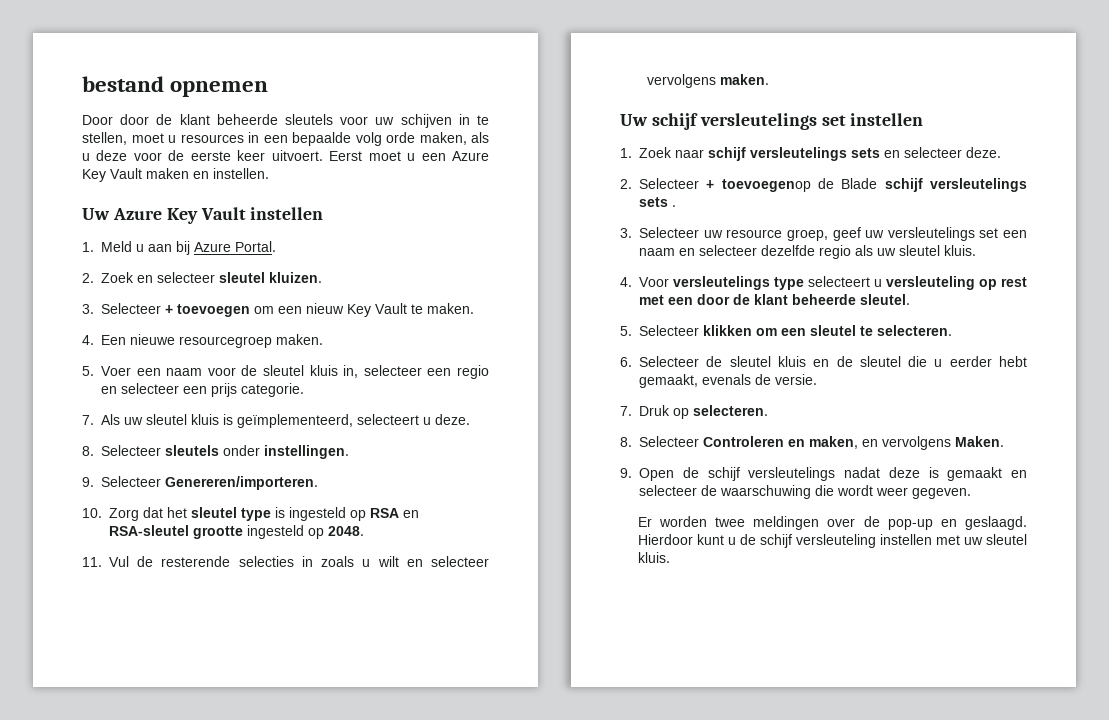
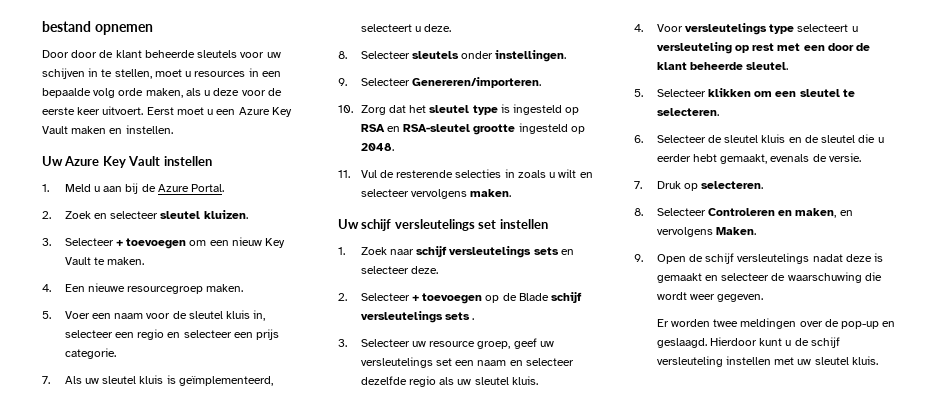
(190, 248) none -> [141,184,156,192] de
[721,179,811,192] toevoegenop -> [422,293,500,304] toevoegen op

